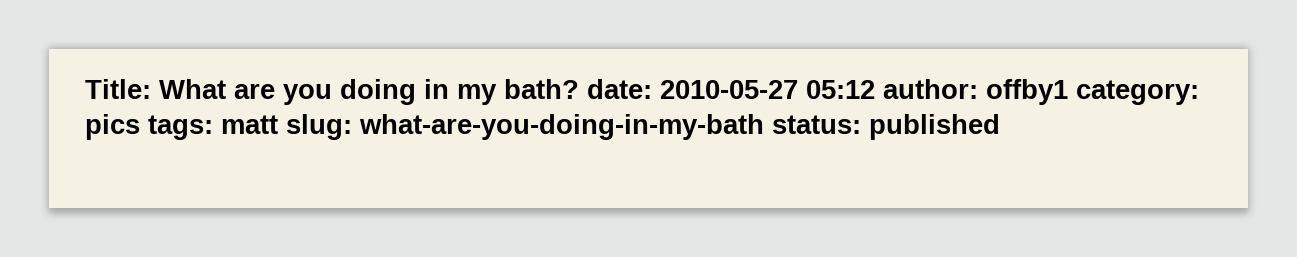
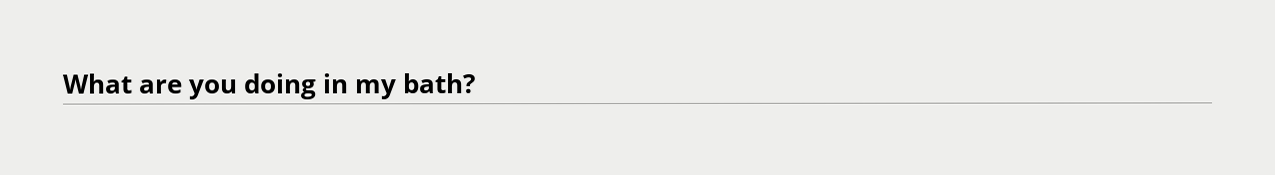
[85,79,151,99] Title: -> (62, 83) none
[587,79,1199,105] [85,114,1000,140] date: 2010-05-27 05:12 author: offby1 category: pics tags: matt slug: what-are-you-doing-in-my-bath status: published -> (476, 83) none

